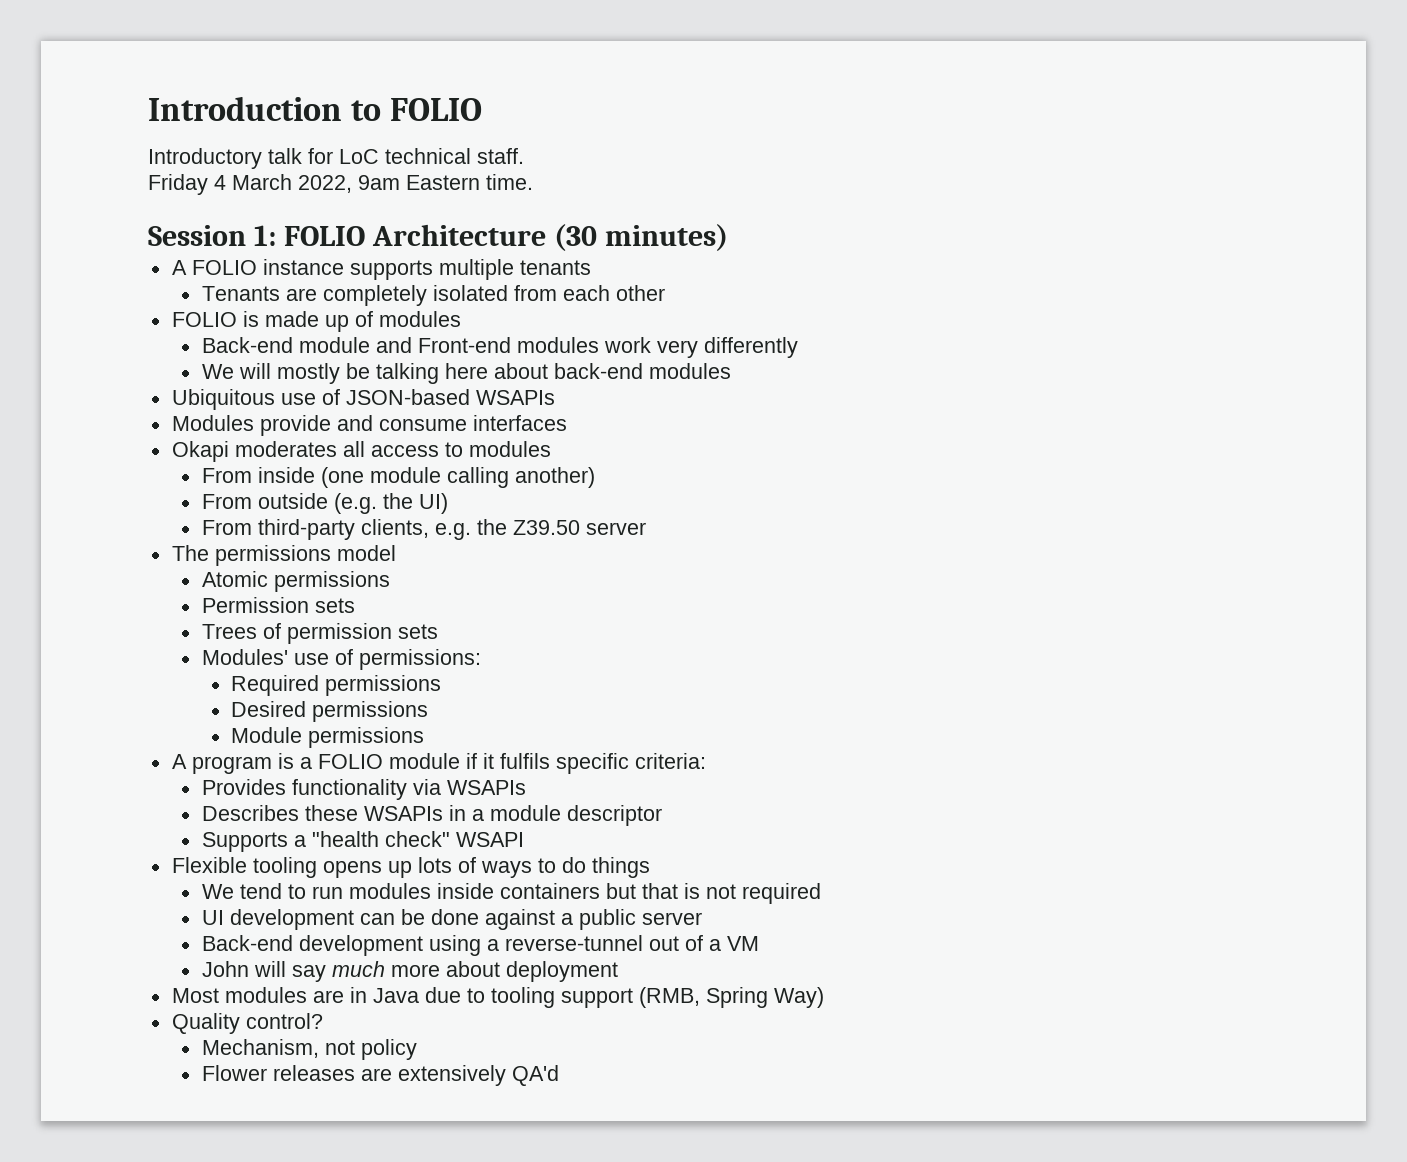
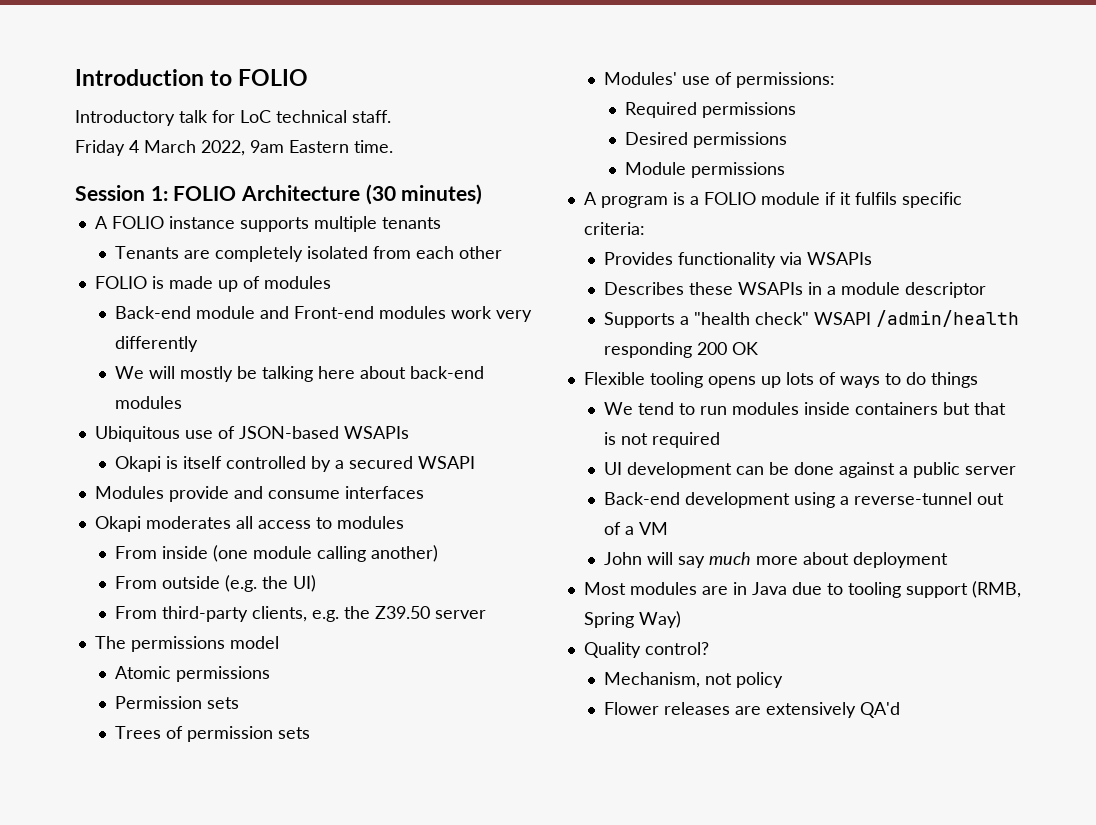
(555, 397) none -> [115,456,476,472] // Okapi is itself controlled by a secured WSAPI
(524, 839) none -> [876,310,1020,327] [604,342,759,358] /admin/health responding 200 OK

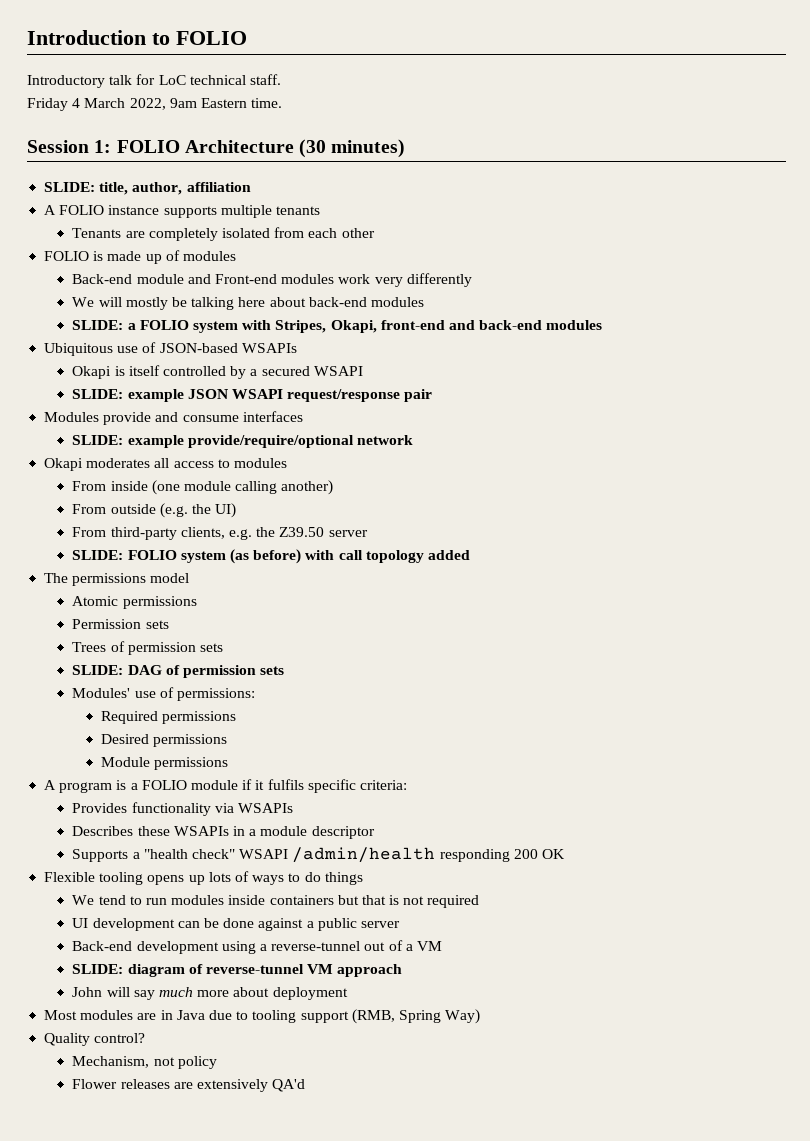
(483, 194) none -> [44,182,251,195] // SLIDE: title, author, affiliation
(183, 402) none -> [72,320,603,333] // SLIDE: a FOLIO system with Stripes, Okapi, front-end and back-end modules
(476, 462) none -> [72,389,433,402] // SLIDE: example JSON WSAPI request/response pair
(424, 492) none -> [72,435,413,448] // SLIDE: example provide/require/optional network
(487, 614) none -> [72,549,470,564] // SLIDE: FOLIO system (as before) with call topology added
(311, 733) none -> [72,665,285,678] // SLIDE: DAG of permission sets
(669, 528) none -> [72,964,403,977] // SLIDE: diagram of reverse-tunnel VM approach

